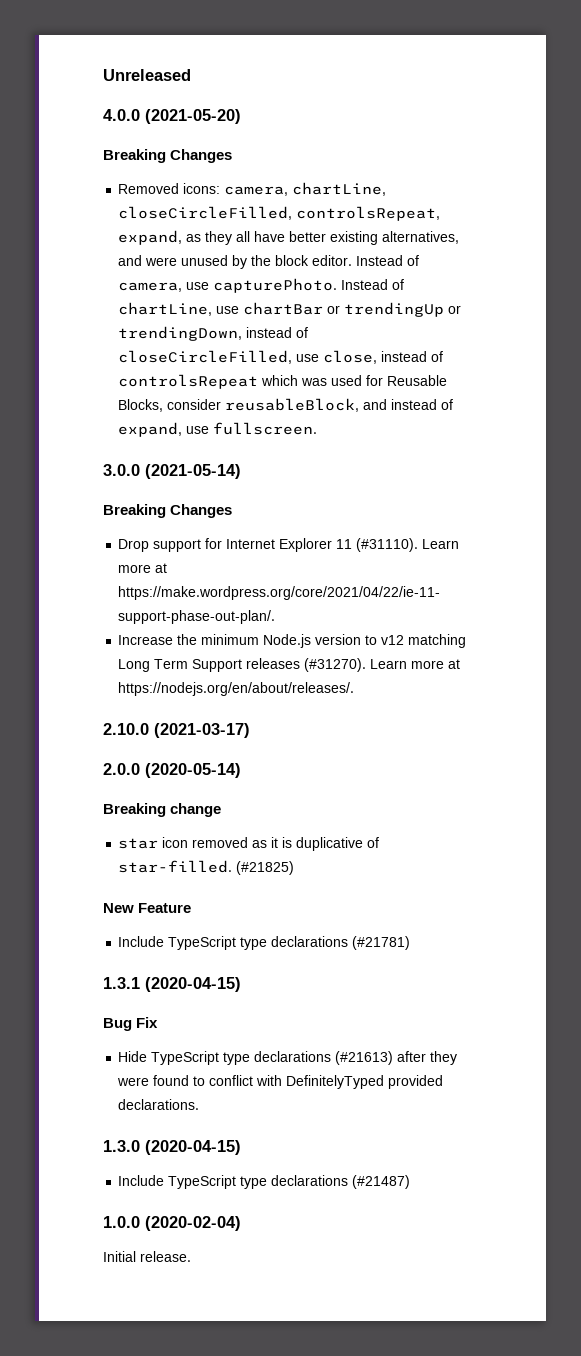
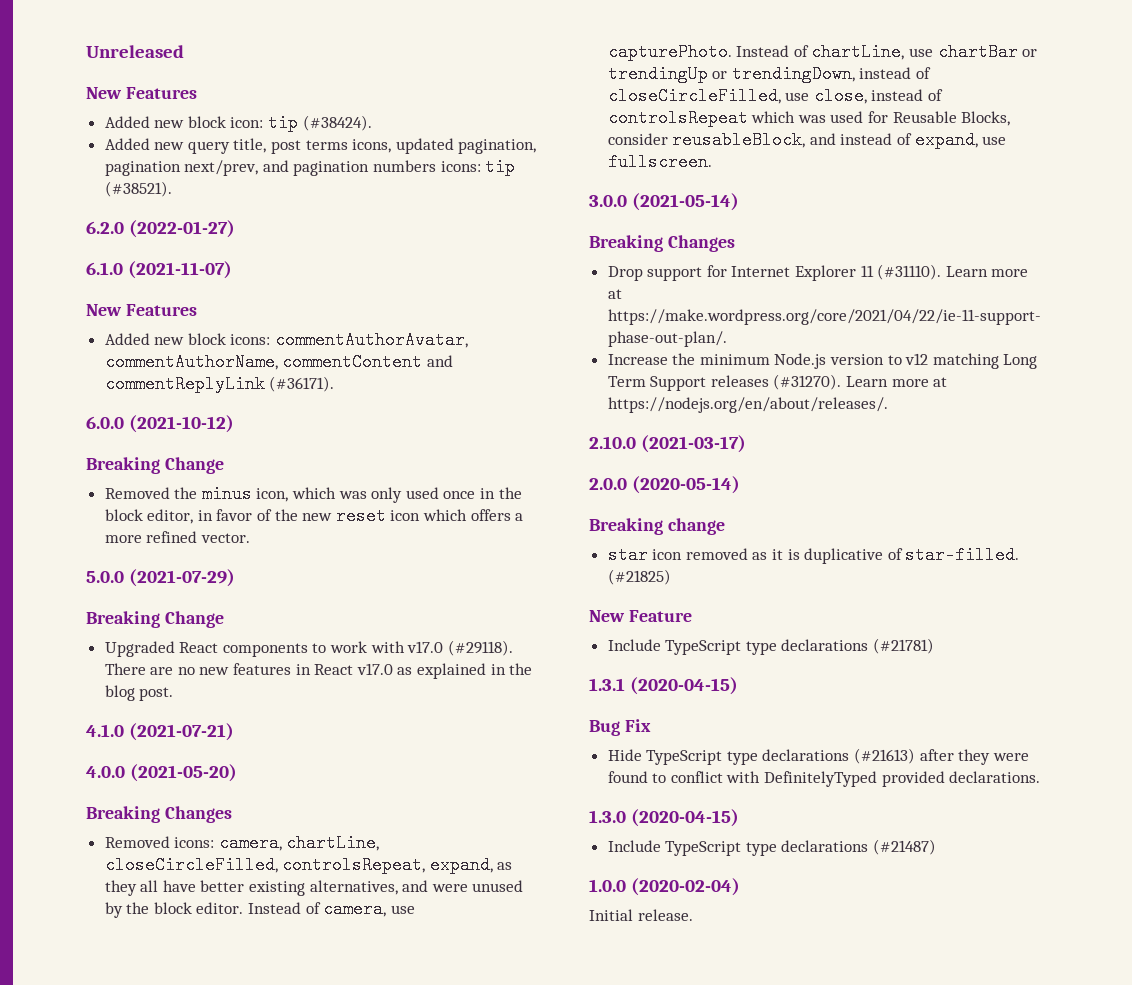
(191, 75) none -> [86,87,197,99] [104,114,372,132] [104,138,537,154] [104,158,516,176] [104,181,172,197] [86,220,235,238] [86,261,232,279] [86,304,197,316] [104,331,469,349] [104,353,453,371] [104,375,335,393] [86,415,234,433] [86,457,224,474] [104,485,522,503] [104,507,524,525] [104,531,250,543] [86,569,235,587] [86,611,224,628] [104,640,513,657] [104,663,533,679] [104,685,174,701] [86,723,234,741] // New Features // Added new block icon: tip (#38424). // Added new query title, post terms icons, updated pagination, pagination next/prev, and pagination numbers icons: tip (#38521). // 6.2.0 (2022-01-27) // 6.1.0 (2021-11-07) // New Features // Added new block icons: commentAuthorAvatar, commentAuthorName, commentContent and commentReplyLink (#36171). // 6.0.0 (2021-10-12) // Breaking Change // Removed the minus icon, which was only used once in the block editor, in favor of the new reset icon which offers a more refined vector. // 5.0.0 (2021-07-29) // Breaking Change // Upgraded React components to work with v17.0 (#29118). There are no new features in React v17.0 as explained in the blog post. // 4.1.0 (2021-07-21)

